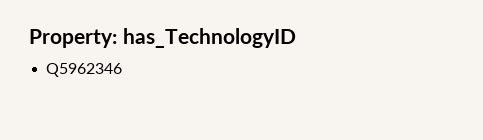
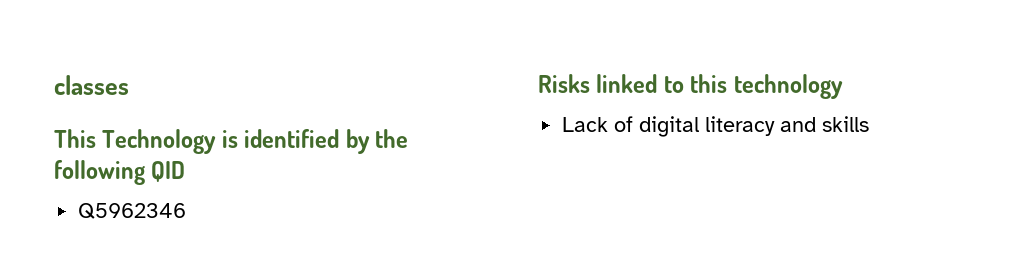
[29,28,296,48] [46,63,123,77] Property: has_TechnologyID // Q5962346 -> [54,75,129,95] [54,129,409,154] [54,160,186,185] [78,203,187,219] [538,74,843,99] [562,116,870,137] classes // This Technology is identified by the following QID // Q5962346 // Risks linked to this technology // Lack of digital literacy and skills

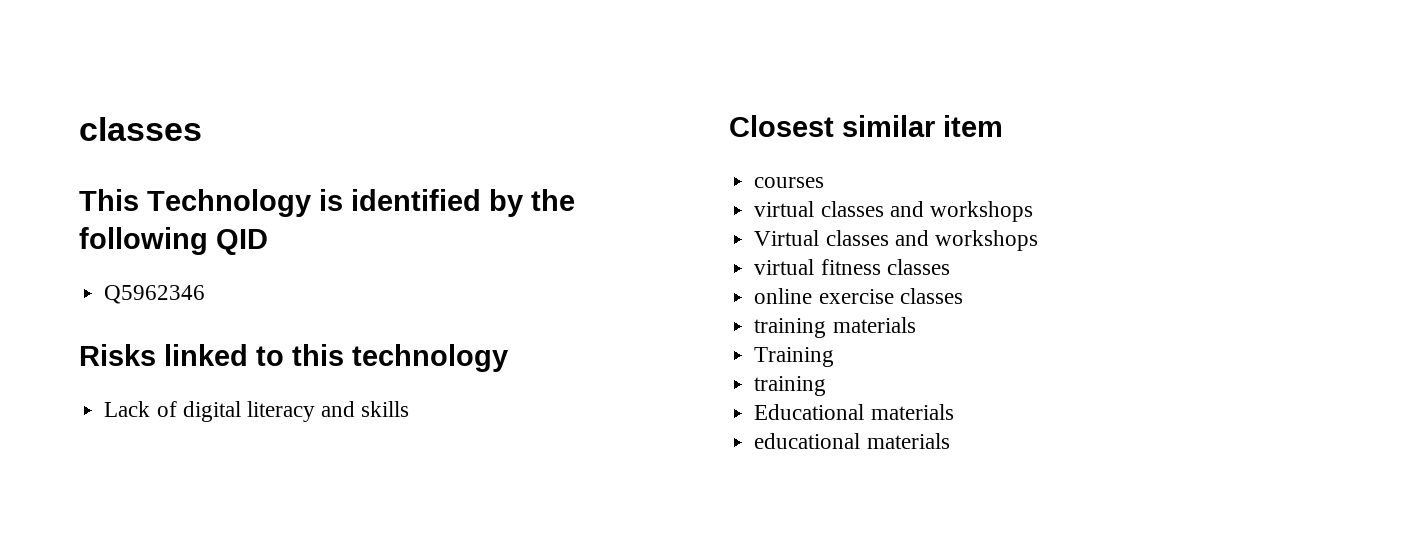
(870, 124) none -> [729,115,1003,137] [754,177,825,188] [754,201,1033,222] [754,230,1038,251] [754,259,950,275] [754,288,963,304] [754,317,916,338] [754,347,835,367] [754,376,827,396] [754,404,954,420] [754,433,950,449] // Closest similar item // courses // virtual classes and workshops // Virtual classes and workshops // virtual fitness classes // online exercise classes // training materials // Training // training // Educational materials // educational materials

